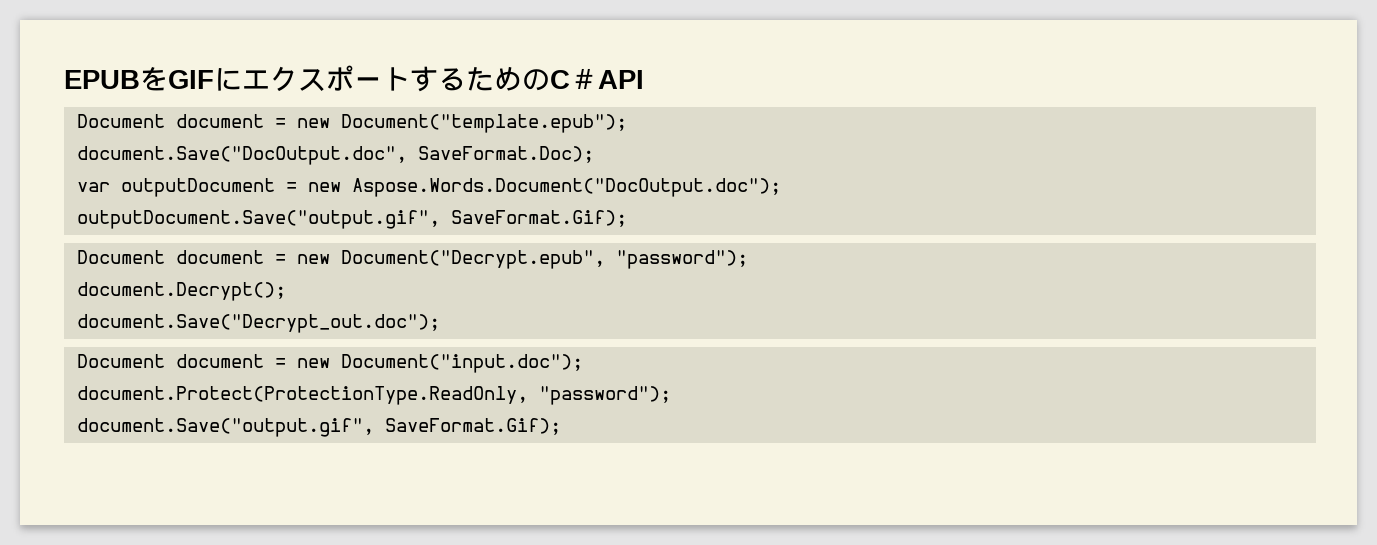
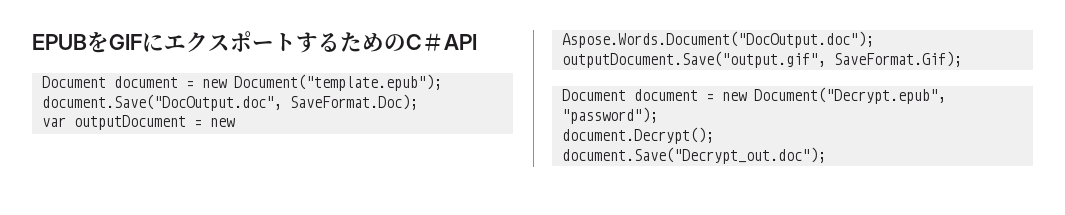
[76,354,583,373] [76,386,671,405] [76,418,561,437] // Document document = new Document("input.doc"); // document.Protect(ProtectionType.ReadOnly, "password"); // document.Save("output.gif", SaveFormat.Gif); -> (826, 155) none

